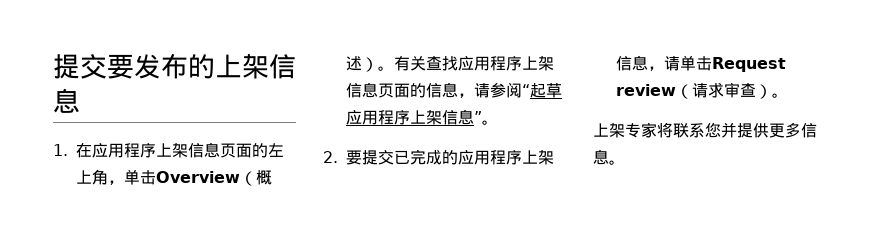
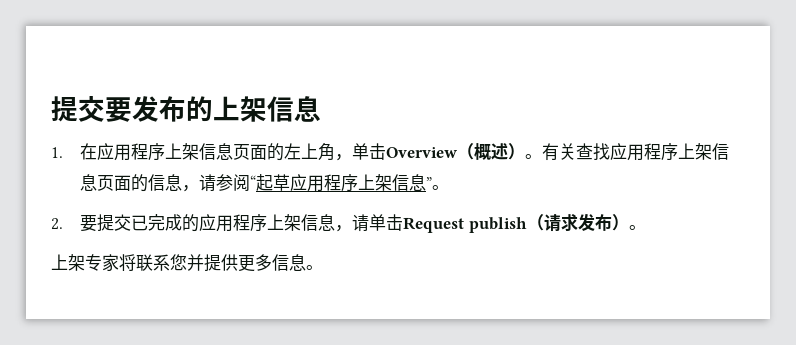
[616,82,756,99] review（请求审查 -> [468,213,612,233] publish（请求发布

